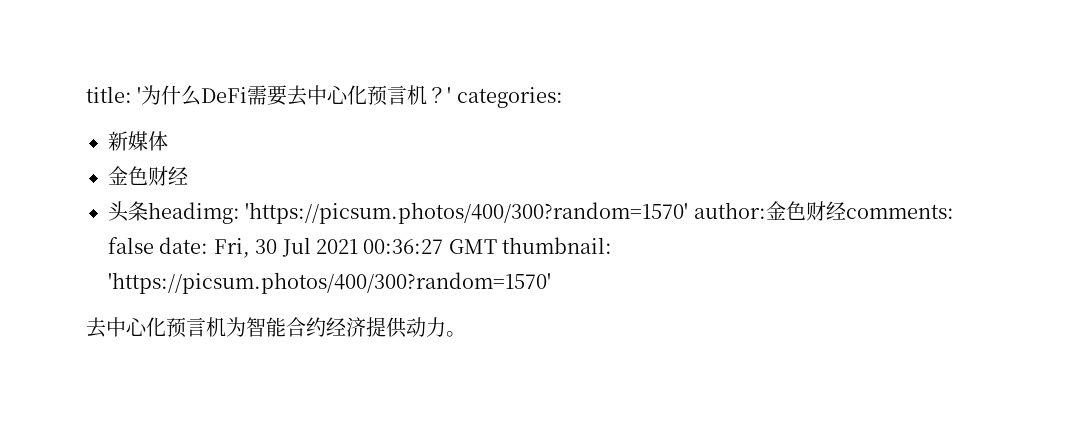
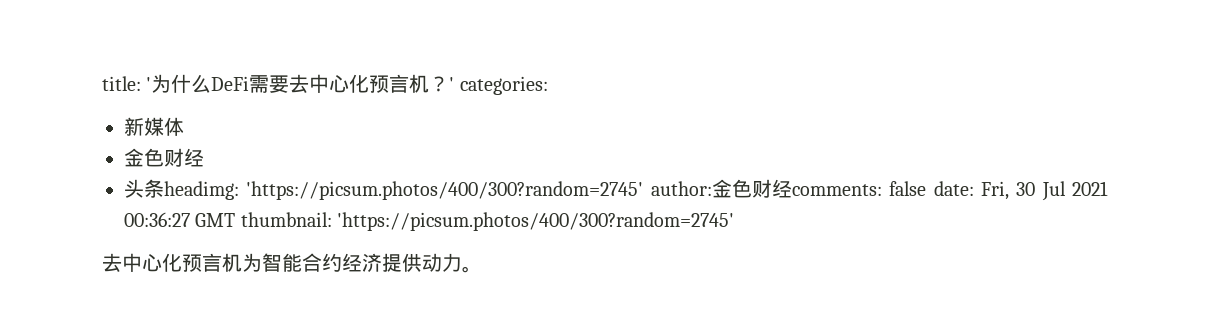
[245,202,689,224] 'https://picsum.photos/400/300?random=1570' -> [246,181,644,200] 'https://picsum.photos/400/300?random=2745'
[108,272,551,294] 'https://picsum.photos/400/300?random=1570' -> [337,212,735,231] 'https://picsum.photos/400/300?random=2745'

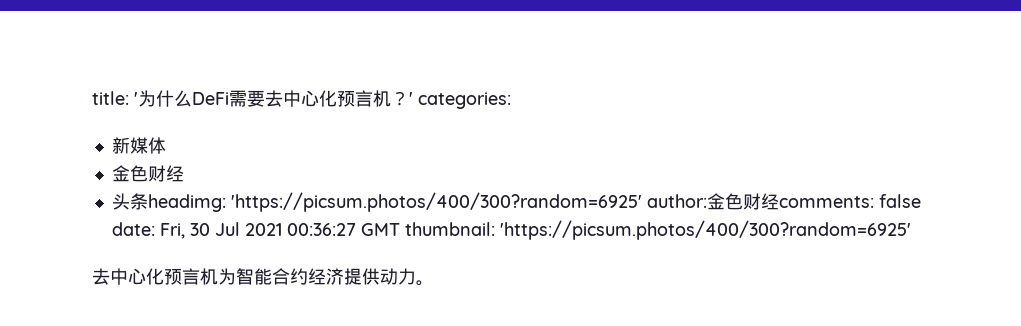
[246,181,644,200] 'https://picsum.photos/400/300?random=2745' -> [230,192,642,212] 'https://picsum.photos/400/300?random=6925'
[337,212,735,231] 'https://picsum.photos/400/300?random=2745' -> [499,220,911,240] 'https://picsum.photos/400/300?random=6925'

